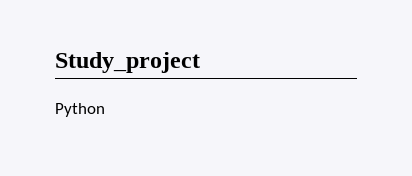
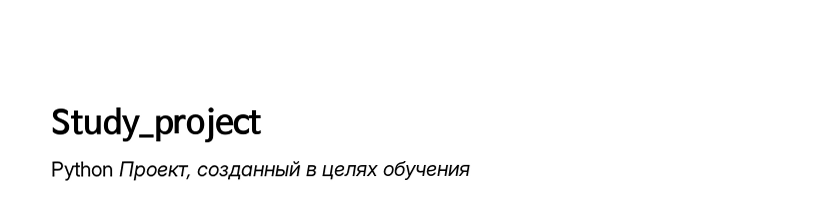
(105, 110) none -> [118,160,471,181] Проект, созданный в целях обучения

